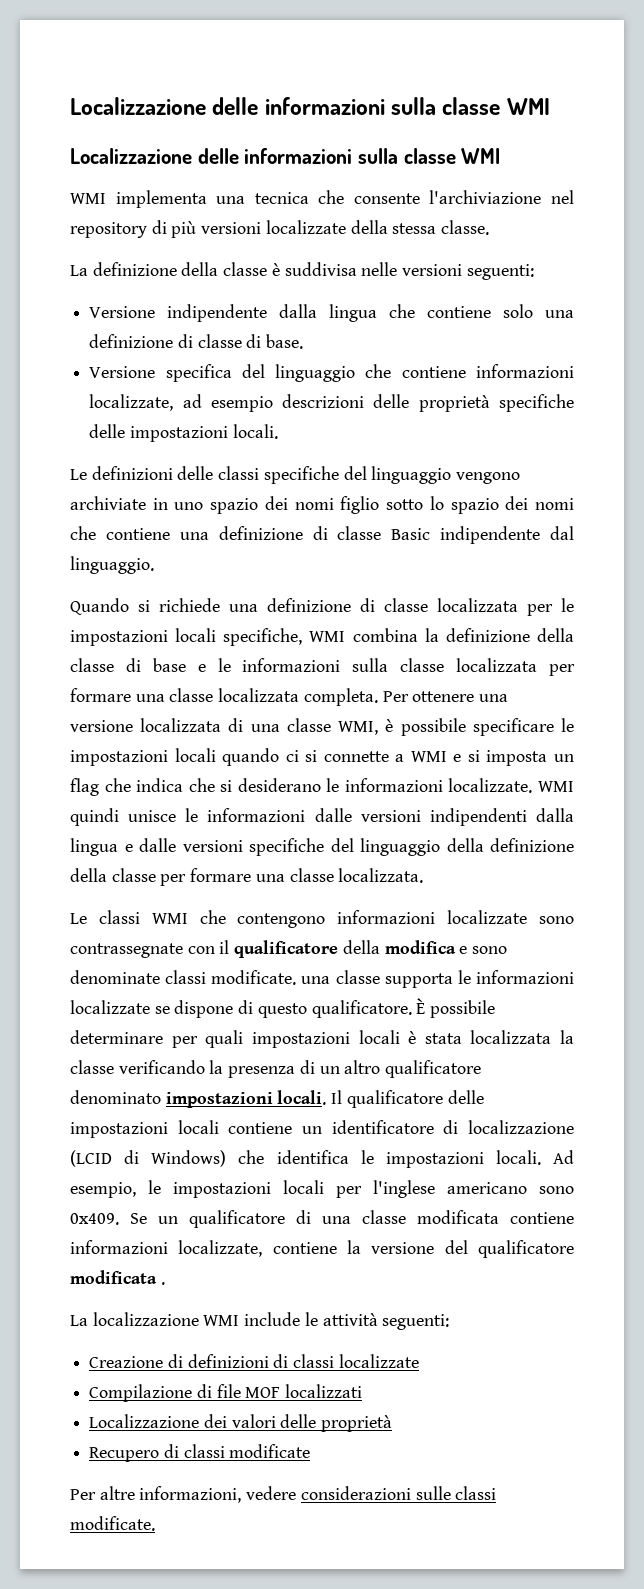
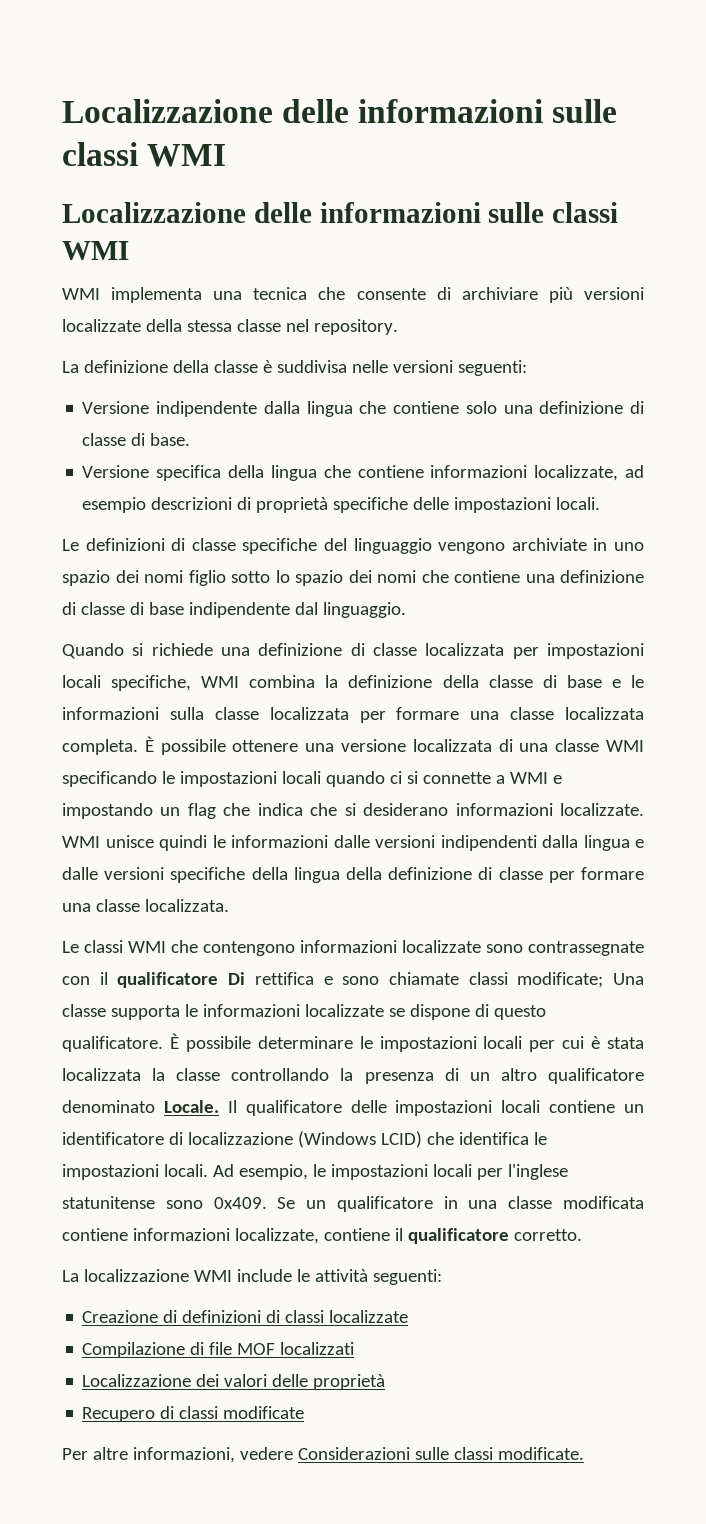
[70,97,501,115] Localizzazione delle informazioni sulla classe -> [62,99,618,123] [62,142,138,166] Localizzazione delle informazioni sulle classi
[358,148,456,164] sulla classe -> [488,202,619,223] sulle classi
[429,190,574,204] [70,220,167,238] l'archiviazione nel repository di -> [436,287,538,300] di archiviare
[441,220,490,235] classe. -> [236,319,398,335] classe nel repository.
[241,364,356,382] del linguaggio -> [228,465,317,481] della lingua
[373,394,410,408] delle -> [237,497,252,510] di
[177,466,260,480] delle classi -> [171,538,236,551] di classe
[391,528,431,540] Basic -> [129,602,184,615] di base
[561,598,574,612] le -> (539, 653) none
[382,691,409,702] Per -> [144,736,226,755] È possibile
[338,718,554,736] WMI, è possibile specificare -> [606,740,644,752] [62,771,157,787] WMI specificando
[467,750,548,766] si imposta -> [62,803,153,819] impostando
[326,778,340,792] le -> (449, 809) none
[70,808,177,826] quindi unisce -> [105,835,207,851] unisce quindi
[330,838,440,856] del linguaggio -> [251,867,340,883] della lingua
[70,868,107,882] della -> [478,867,493,880] di
[342,940,508,954] [70,970,331,985] della modifica e sono denominate classi modificate. una -> [228,972,644,988] Di rettifica e sono chiamate classi modificate; Una
[171,1030,400,1048] per quali impostazioni locali -> [359,1036,585,1052] le impostazioni locali per cui
[118,1060,205,1074] verificando -> [231,1068,330,1081] controllando
[165,1090,327,1108] impostazioni locali. -> [163,1100,219,1113] Locale.
[70,1150,227,1167] (LCID di Windows) -> [297,1131,422,1148] (Windows LCID)
[447,1182,527,1194] americano -> [62,1196,155,1209] statunitense
[296,1210,311,1224] di -> [443,1196,458,1209] in
[347,1240,574,1258] [70,1270,165,1285] la versione del qualificatore modificata . -> [394,1228,582,1244] il qualificatore corretto.
[300,1486,411,1500] considerazioni -> [297,1447,410,1460] Considerazioni

